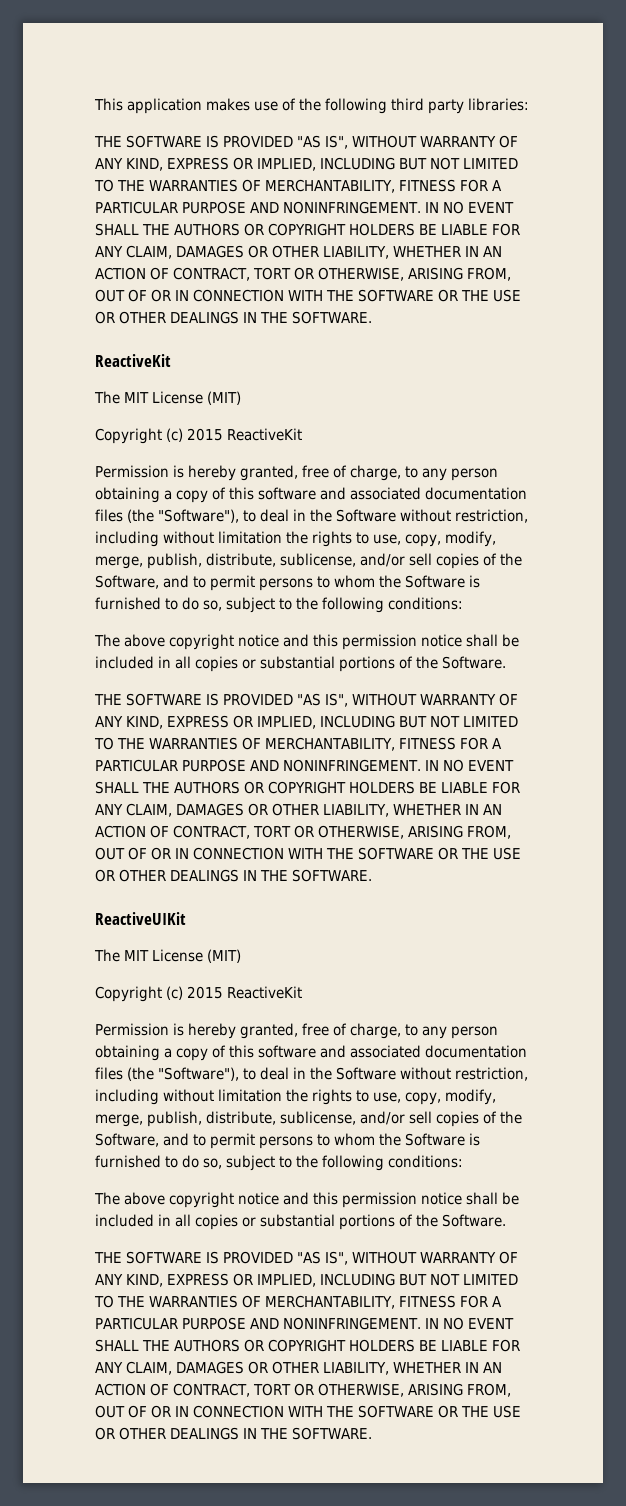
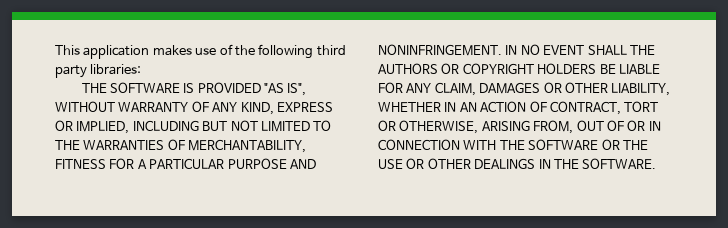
[95,354,171,367] [94,391,241,405] [95,428,302,444] [95,465,498,481] [95,487,527,503] [95,509,528,523] [95,531,496,547] [95,553,522,569] [95,575,480,591] [95,597,463,613] [94,634,519,650] [95,656,506,672] [94,693,518,707] [95,715,518,729] [94,737,502,751] [95,759,514,772] [95,781,520,794] [95,803,502,817] [95,825,511,839] [95,847,521,860] [95,869,372,882] [95,912,186,925] [94,949,241,963] [95,986,302,1002] [95,1023,498,1039] [95,1045,527,1061] [95,1067,528,1081] [95,1089,496,1105] [95,1111,522,1127] [95,1133,480,1149] [95,1155,463,1171] [94,1192,519,1208] [95,1214,506,1230] [94,1251,518,1265] [95,1273,518,1287] [94,1295,502,1309] [95,1317,514,1330] [95,1339,520,1352] [95,1361,502,1375] [95,1383,511,1397] [95,1405,521,1418] [95,1427,372,1440] // ReactiveKit // The MIT License (MIT) // Copyright (c) 2015 ReactiveKit // Permission is hereby granted, free of charge, to any person obtaining a copy of this software and associated documentation files (the "Software"), to deal in the Software without restriction, including without limitation the rights to use, copy, modify, merge, publish, distribute, sublicense, and/or sell copies of the Software, and to permit persons to whom the Software is furnished to do so, subject to the following conditions: // The above copyright notice and this permission notice shall be included in all copies or substantial portions of the Software. // THE SOFTWARE IS PROVIDED "AS IS", WITHOUT WARRANTY OF ANY KIND, EXPRESS OR IMPLIED, INCLUDING BUT NOT LIMITED TO THE WARRANTIES OF MERCHANTABILITY, FITNESS FOR A PARTICULAR PURPOSE AND NONINFRINGEMENT. IN NO EVENT SHALL THE AUTHORS OR COPYRIGHT HOLDERS BE LIABLE FOR ANY CLAIM, DAMAGES OR OTHER LIABILITY, WHETHER IN AN ACTION OF CONTRACT, TORT OR OTHERWISE, ARISING FROM, OUT OF OR IN CONNECTION WITH THE SOFTWARE OR THE USE OR OTHER DEALINGS IN THE SOFTWARE. // ReactiveUIKit // The MIT License (MIT) // Copyright (c) 2015 ReactiveKit // Permission is hereby granted, free of charge, to any person obtaining a copy of this software and associated documentation files (the "Software"), to deal in the Software without restriction, including without limitation the rights to use, copy, modify, merge, publish, distribute, sublicense, and/or sell copies of the Software, and to permit persons to whom the Software is furnished to do so, subject to the following conditions: // The above copyright notice and this permission notice shall be included in all copies or substantial portions of the Software. // THE SOFTWARE IS PROVIDED "AS IS", WITHOUT WARRANTY OF ANY KIND, EXPRESS OR IMPLIED, INCLUDING BUT NOT LIMITED TO THE WARRANTIES OF MERCHANTABILITY, FITNESS FOR A PARTICULAR PURPOSE AND NONINFRINGEMENT. IN NO EVENT SHALL THE AUTHORS OR COPYRIGHT HOLDERS BE LIABLE FOR ANY CLAIM, DAMAGES OR OTHER LIABILITY, WHETHER IN AN ACTION OF CONTRACT, TORT OR OTHERWISE, ARISING FROM, OUT OF OR IN CONNECTION WITH THE SOFTWARE OR THE USE OR OTHER DEALINGS IN THE SOFTWARE. -> (657, 163) none

